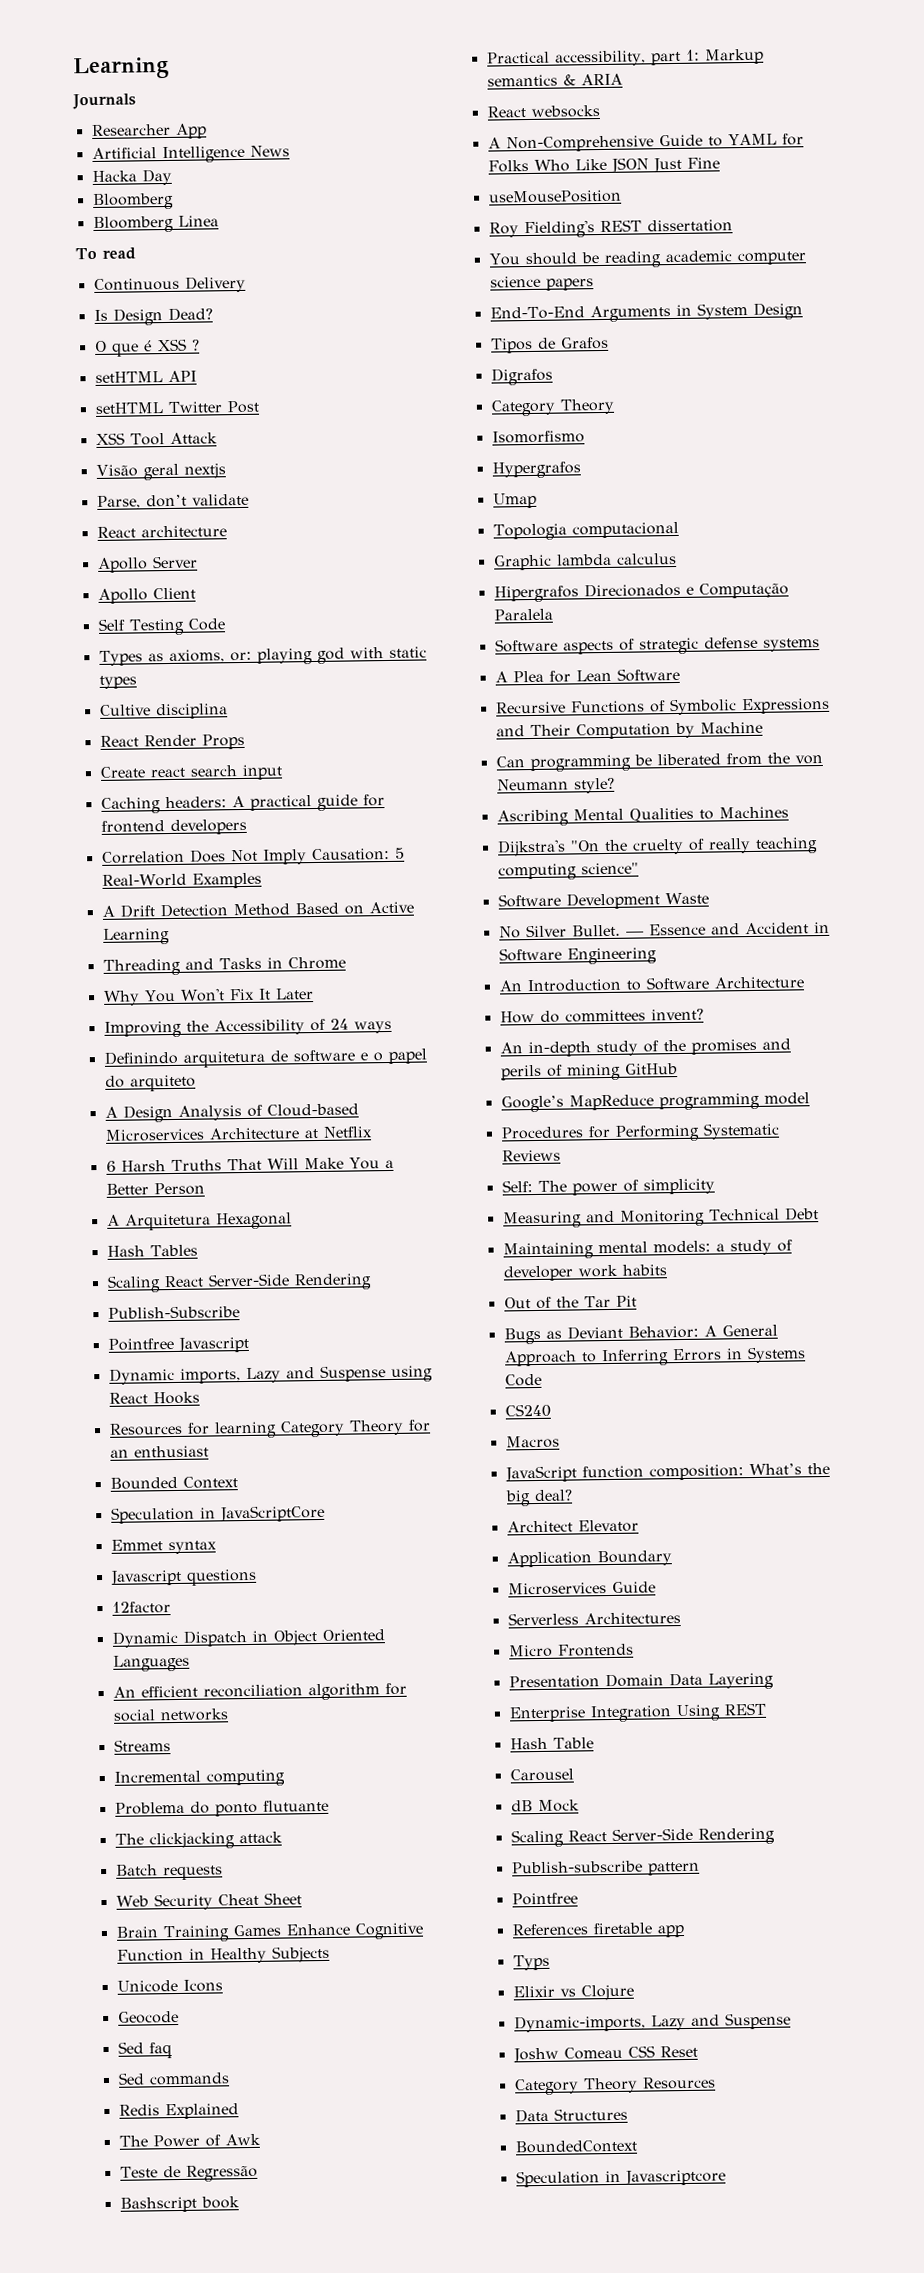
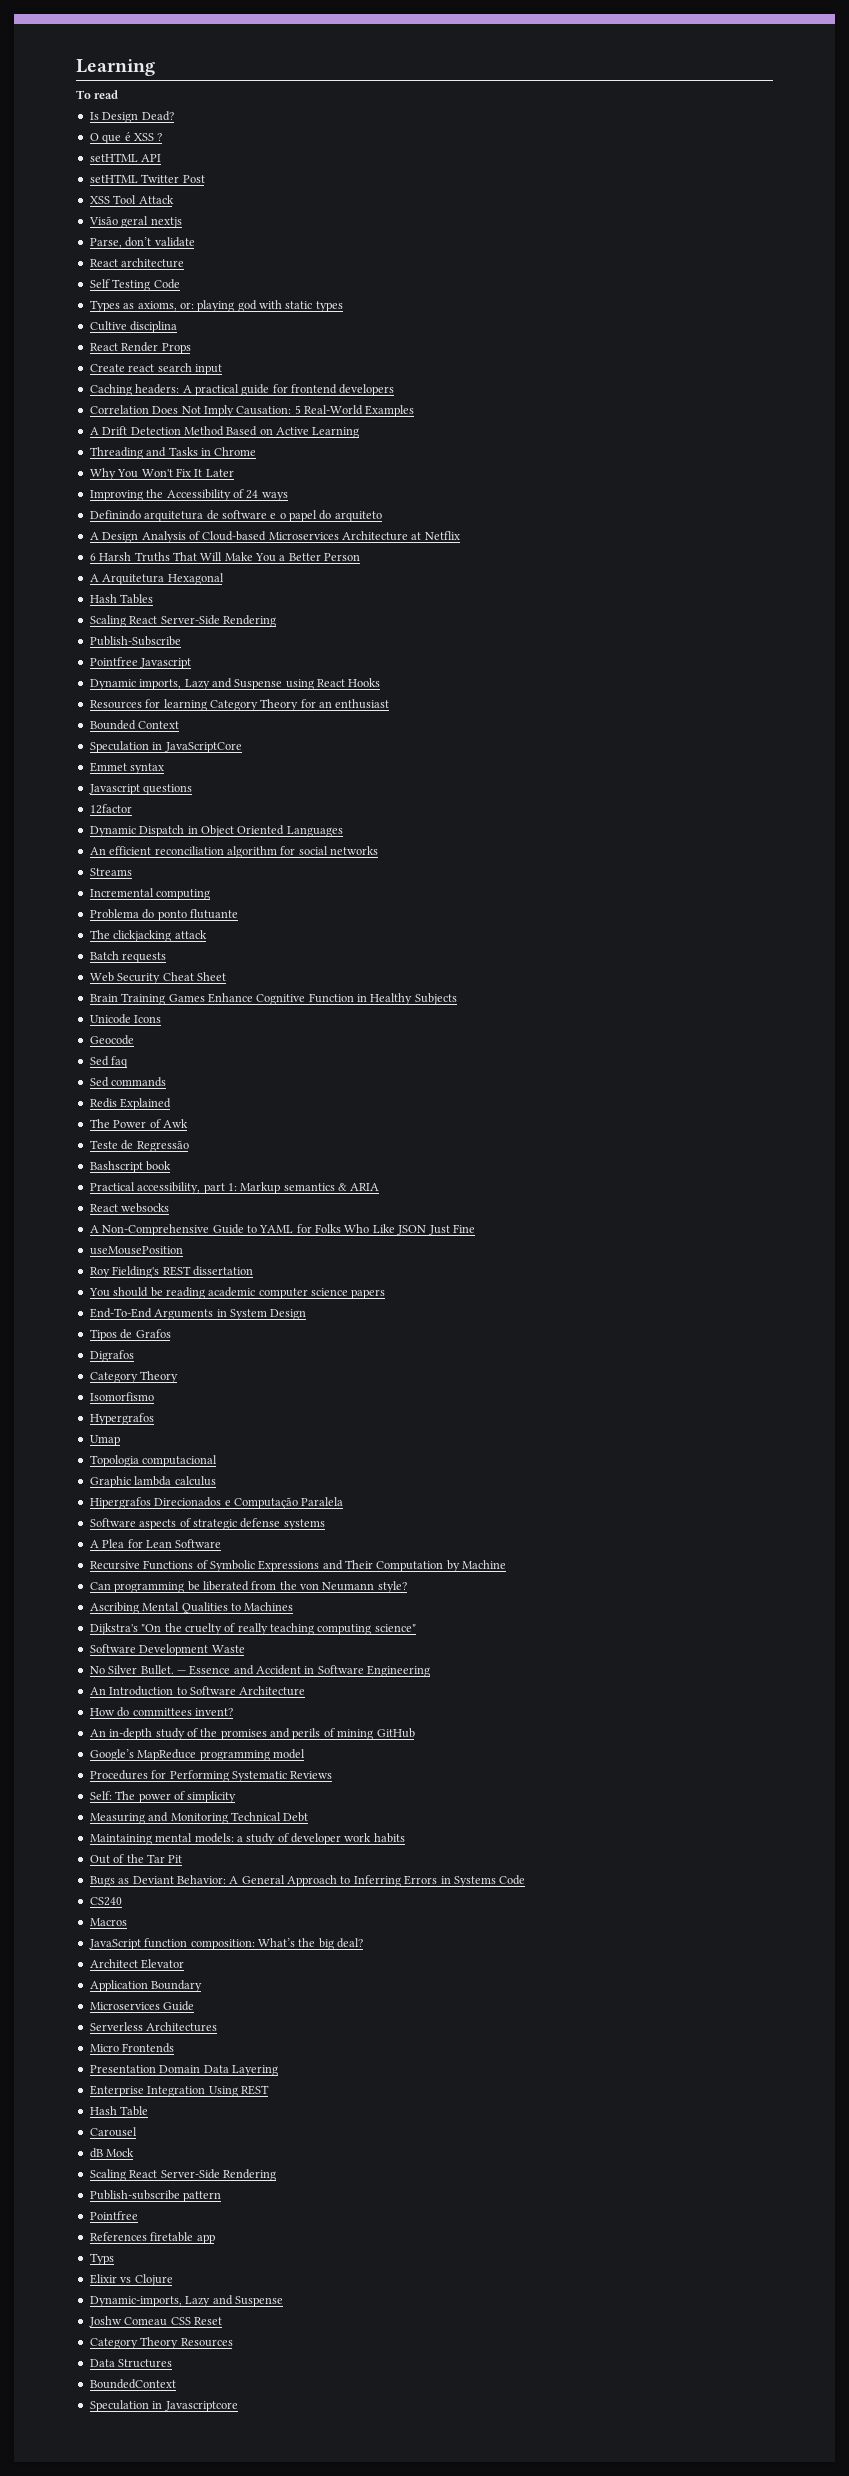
[73,56,169,80] [72,93,136,110] [91,123,207,139] [91,145,290,164] [91,168,172,186] [91,192,174,211] [92,215,219,234] Learning // Journals // Researcher App // Artificial Intelligence News // Hacka Day // Bloomberg // Bloomberg Linea -> [76,59,155,76] Learning
[93,275,246,293] // Continuous Delivery -> (119, 94) none
[96,555,198,573] [97,587,196,604] // Apollo Server // Apollo Client -> (185, 263) none

